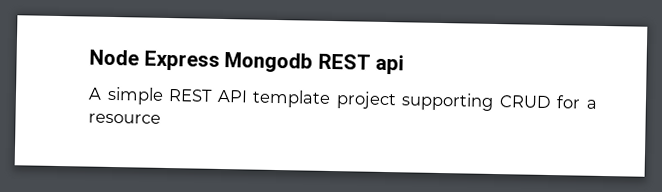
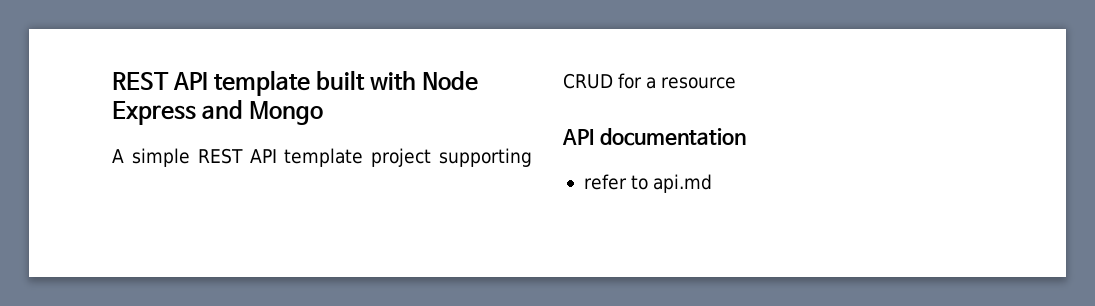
[89,49,405,75] Node Express Mongodb REST api -> [112,70,479,96] [112,100,324,125] REST API template built with Node Express and Mongo
(161, 118) none -> [562,128,746,146] [583,174,713,193] // API documentation // refer to api.md

